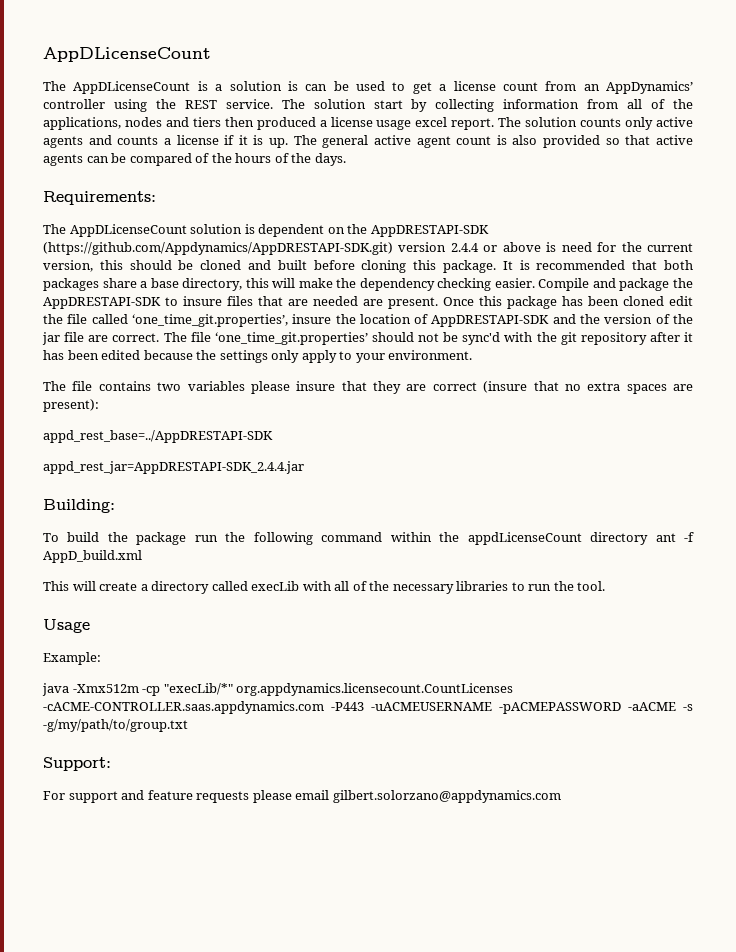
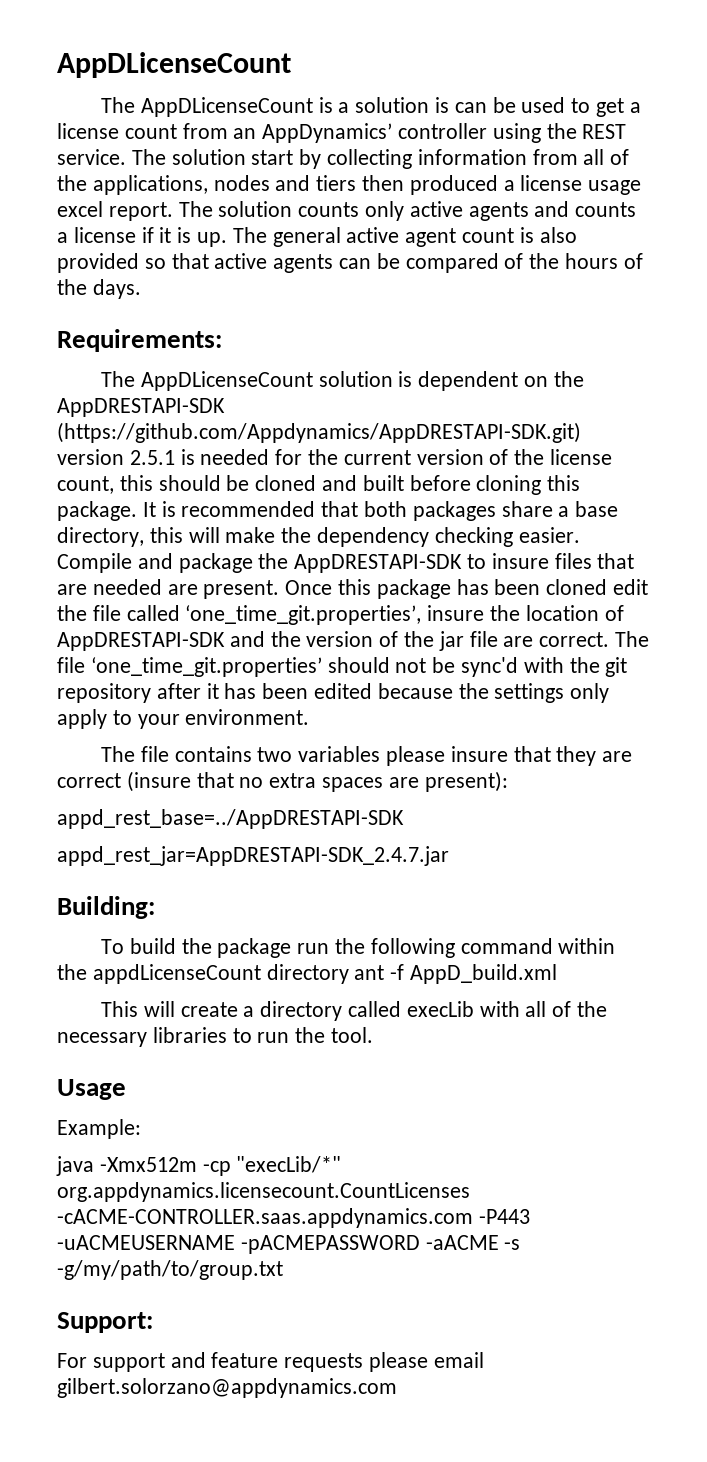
[450,242,694,252] [43,260,93,272] 2.4.4 or above is need for the current version, -> [129,449,613,465] [57,476,114,494] 2.5.1 is needed for the current version of the license count,
[43,461,304,474] appd_rest_jar=AppDRESTAPI-SDK_2.4.4.jar -> [57,846,449,866] appd_rest_jar=AppDRESTAPI-SDK_2.4.7.jar

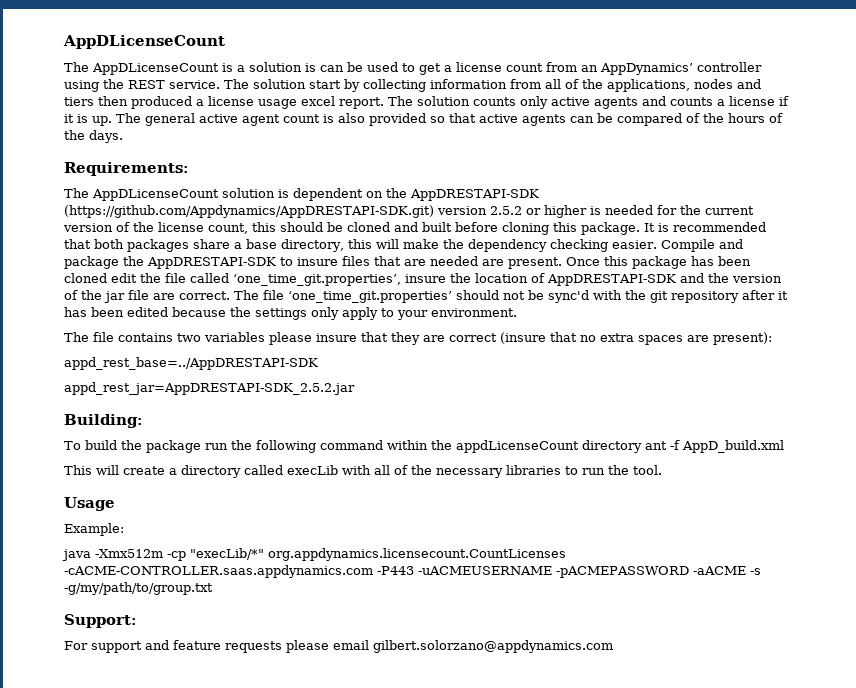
[129,450,175,465] 2.5.1 -> [490,205,587,218] 2.5.2 or higher
[57,846,449,866] appd_rest_jar=AppDRESTAPI-SDK_2.4.7.jar -> [64,382,355,395] appd_rest_jar=AppDRESTAPI-SDK_2.5.2.jar

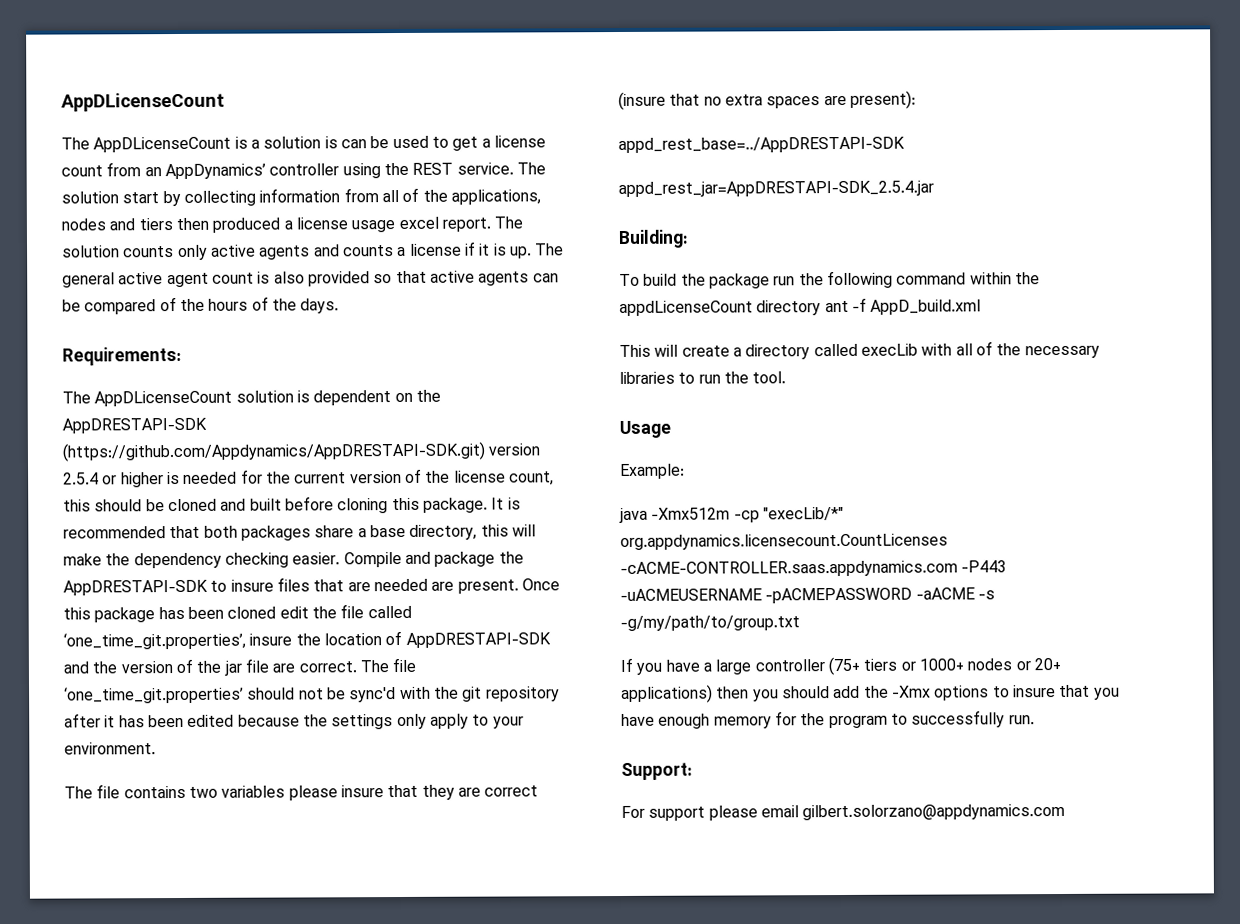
[490,206,522,215] 2.5.2 -> [63,472,99,485] 2.5.4
[64,382,355,395] appd_rest_jar=AppDRESTAPI-SDK_2.5.2.jar -> [618,180,934,198] appd_rest_jar=AppDRESTAPI-SDK_2.5.4.jar
(213, 588) none -> [620,656,1061,676] [621,684,1120,703] [621,710,1035,729] // If you have a large controller (75+ tiers or 1000+ nodes or 20+ applications) then you should add the -Xmx options to insure that you have enough memory for the program to successfully run.
[145,640,282,653] and feature requests -> (706, 813) none

